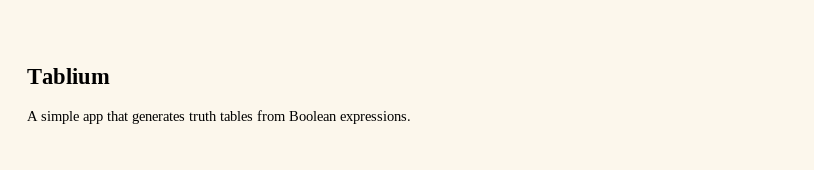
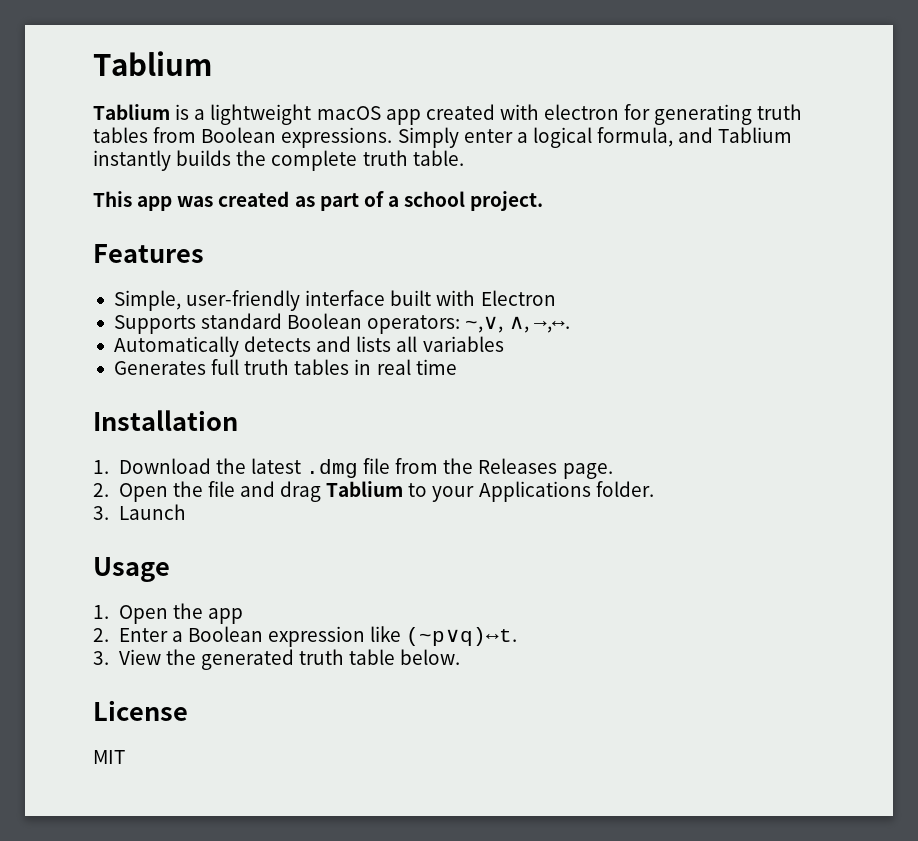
[27,111,185,124] A simple app that generates -> [93,104,753,125] Tablium is a lightweight macOS app created with electron for generating
(411, 117) none -> [397,127,793,148] [93,150,464,171] [93,191,544,211] [93,244,204,263] [113,290,556,311] [113,313,570,334] [113,336,504,357] [113,359,457,375] [93,410,238,431] [93,458,613,479] [93,481,654,502] [93,504,186,520] [93,557,170,582] [93,603,243,624] [93,626,518,647] [93,649,461,670] [93,700,188,721] [93,750,125,764] Simply enter a logical formula, and Tablium instantly builds the complete truth table. // This app was created as part of a school project. // Features // Simple, user-friendly interface built with Electron // Supports standard Boolean operators: ~,∨, ∧, →,↔. // Automatically detects and lists all variables // Generates full truth tables in real time // Installation // 1. Download the latest .dmg file from the Releases page. // 2. Open the file and drag Tablium to your Applications folder. // 3. Launch // Usage // 1. Open the app // 2. Enter a Boolean expression like (~p∨q)↔t. // 3. View the generated truth table below. // License // MIT

